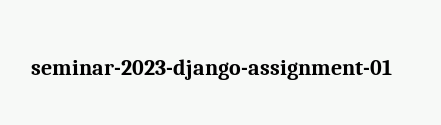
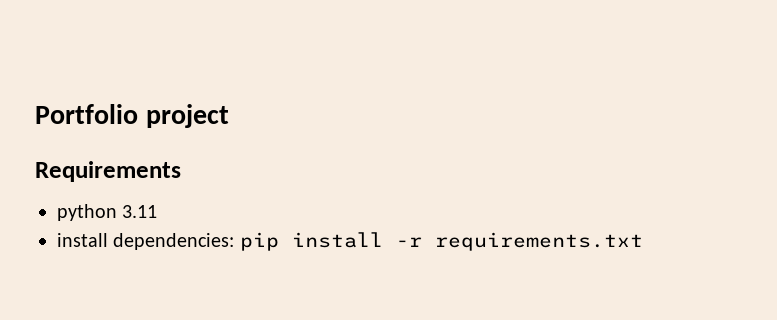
[31,59,392,80] seminar-2023-django-assignment-01 -> [35,104,229,128] [35,161,181,182] [57,204,158,221] [57,232,643,251] Portfolio project // Requirements // python 3.11 // install dependencies: pip install -r requirements.txt

